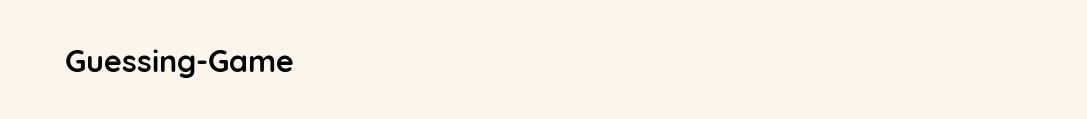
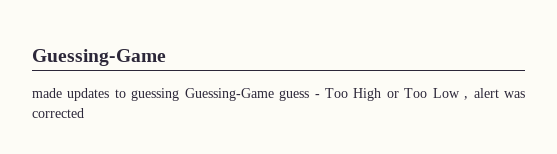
[65,49,294,78] Guessing-Game -> [32,49,166,66] [32,88,526,101] [32,108,84,118] Guessing-Game // made updates to guessing Guessing-Game guess - Too High or Too Low , alert was corrected

